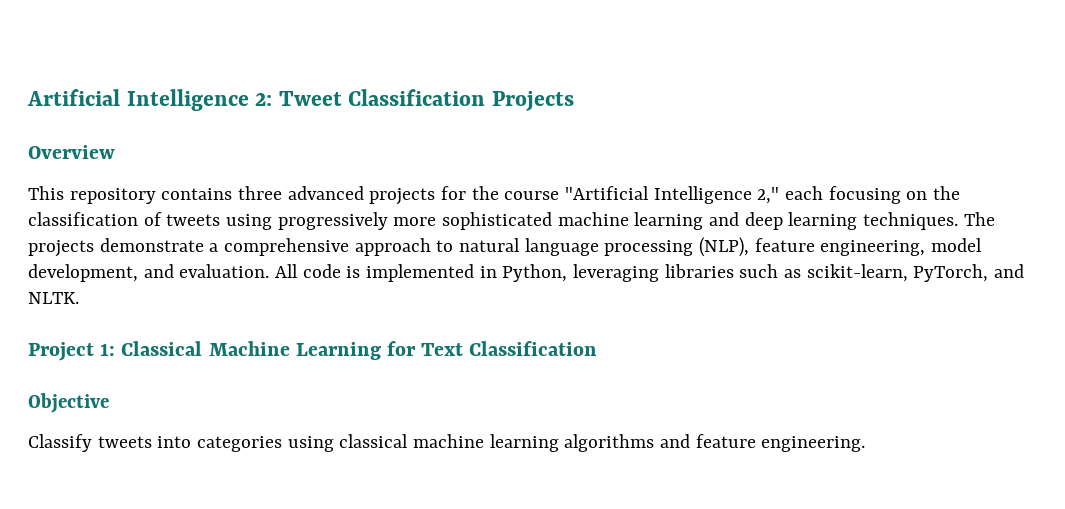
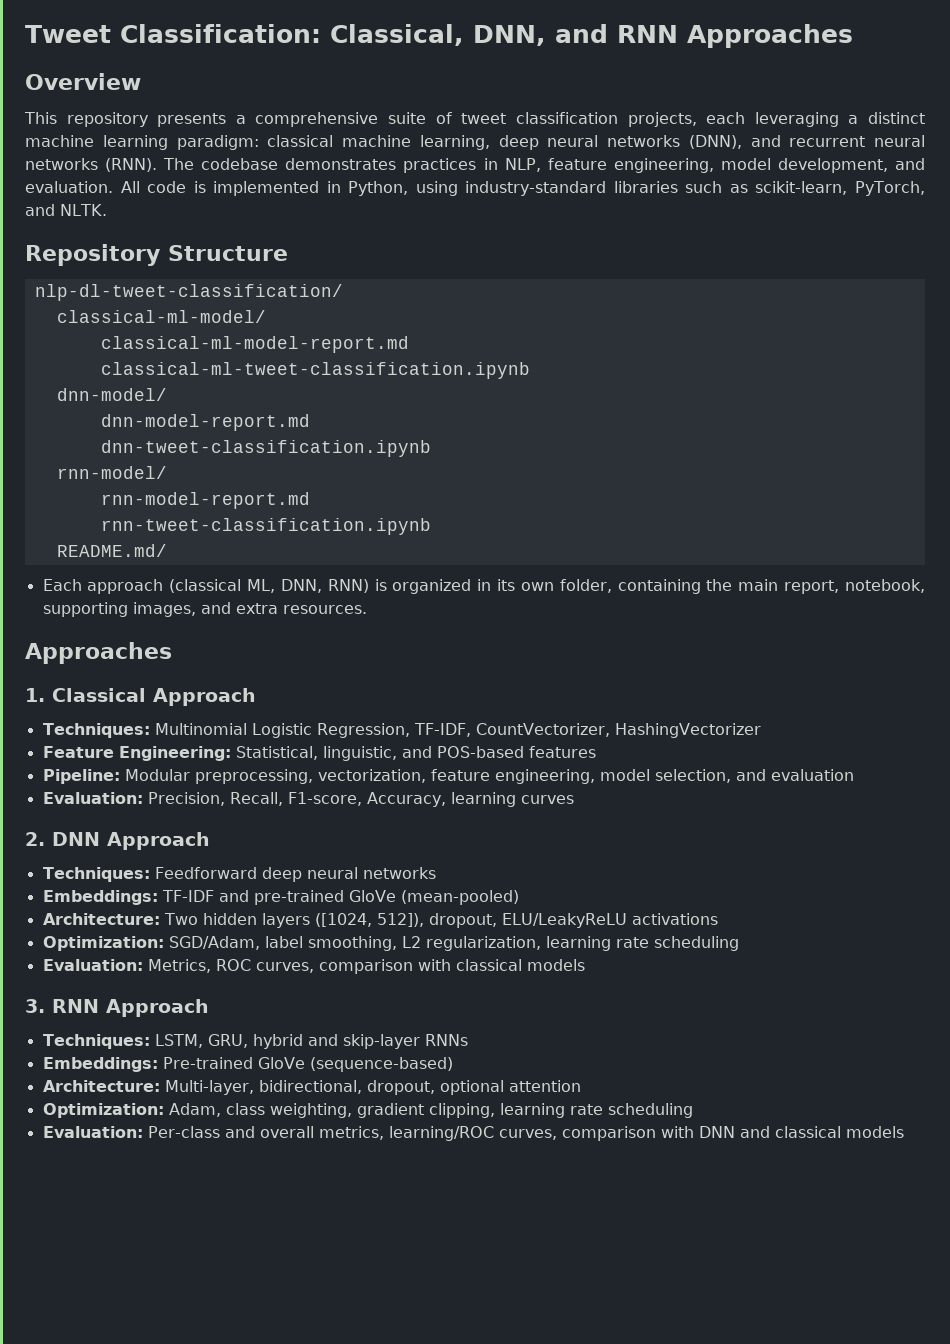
[27,89,575,111] [28,145,115,159] [28,186,961,205] [28,212,995,230] [28,237,750,257] Artificial Intelligence 2: Tweet Classification Projects // Overview // This repository contains three advanced projects for the course "Artificial Intelligence 2," each focusing on the classification of tweets using progressively more sophisticated machine learning and deep learning techniques. The projects demonstrate a comprehensive approach to natural language processing (NLP), -> [25,24,853,48] [25,73,141,90] [24,112,926,127] [25,135,925,150] [25,158,541,173] Tweet Classification: Classical, DNN, and RNN Approaches // Overview // This repository presents a comprehensive suite of tweet classification projects, each leveraging a distinct machine learning paradigm: classical machine learning, deep neural networks (DNN), and recurrent neural networks (RNN). The codebase demonstrates practices in NLP,
[573,264,660,282] leveraging -> [415,181,607,196] using industry-standard
[28,341,598,361] [28,393,109,413] [28,434,866,452] Project 1: Classical Machine Learning for Text Classification // Objective // Classify tweets into categories using classical machine learning algorithms and feature engineering. -> [25,244,288,266] [34,284,343,301] [56,310,266,323] [100,336,409,353] [100,362,530,379] [56,388,167,401] [100,414,310,431] [100,440,431,457] [56,466,167,479] [100,492,310,509] [100,518,431,535] [56,544,167,557] [42,579,925,594] [42,602,367,617] [25,642,172,664] [25,688,256,706] [42,723,761,738] [42,746,596,761] [42,769,854,784] [42,792,574,807] [25,832,210,850] [42,867,436,882] [42,890,519,905] [42,913,718,928] [42,936,739,951] [42,959,585,974] [25,999,209,1017] [42,1034,468,1049] [42,1057,453,1072] [42,1080,581,1095] [42,1103,693,1118] [42,1126,904,1141] Repository Structure // nlp-dl-tweet-classification/ // classical-ml-model/ // classical-ml-model-report.md // classical-ml-tweet-classification.ipynb // dnn-model/ // dnn-model-report.md // dnn-tweet-classification.ipynb // rnn-model/ // rnn-model-report.md // rnn-tweet-classification.ipynb // README.md/ // Each approach (classical ML, DNN, RNN) is organized in its own folder, containing the main report, notebook, supporting images, and extra resources. // Approaches // 1. Classical Approach // Techniques: Multinomial Logistic Regression, TF-IDF, CountVectorizer, HashingVectorizer // Feature Engineering: Statistical, linguistic, and POS-based features // Pipeline: Modular preprocessing, vectorization, feature engineering, model selection, and evaluation // Evaluation: Precision, Recall, F1-score, Accuracy, learning curves // 2. DNN Approach // Techniques: Feedforward deep neural networks // Embeddings: TF-IDF and pre-trained GloVe (mean-pooled) // Architecture: Two hidden layers ([1024, 512]), dropout, ELU/LeakyReLU activations // Optimization: SGD/Adam, label smoothing, L2 regularization, learning rate scheduling // Evaluation: Metrics, ROC curves, comparison with classical models // 3. RNN Approach // Techniques: LSTM, GRU, hybrid and skip-layer RNNs // Embeddings: Pre-trained GloVe (sequence-based) // Architecture: Multi-layer, bidirectional, dropout, optional attention // Optimization: Adam, class weighting, gradient clipping, learning rate scheduling // Evaluation: Per-class and overall metrics, learning/ROC curves, comparison with DNN and classical models

